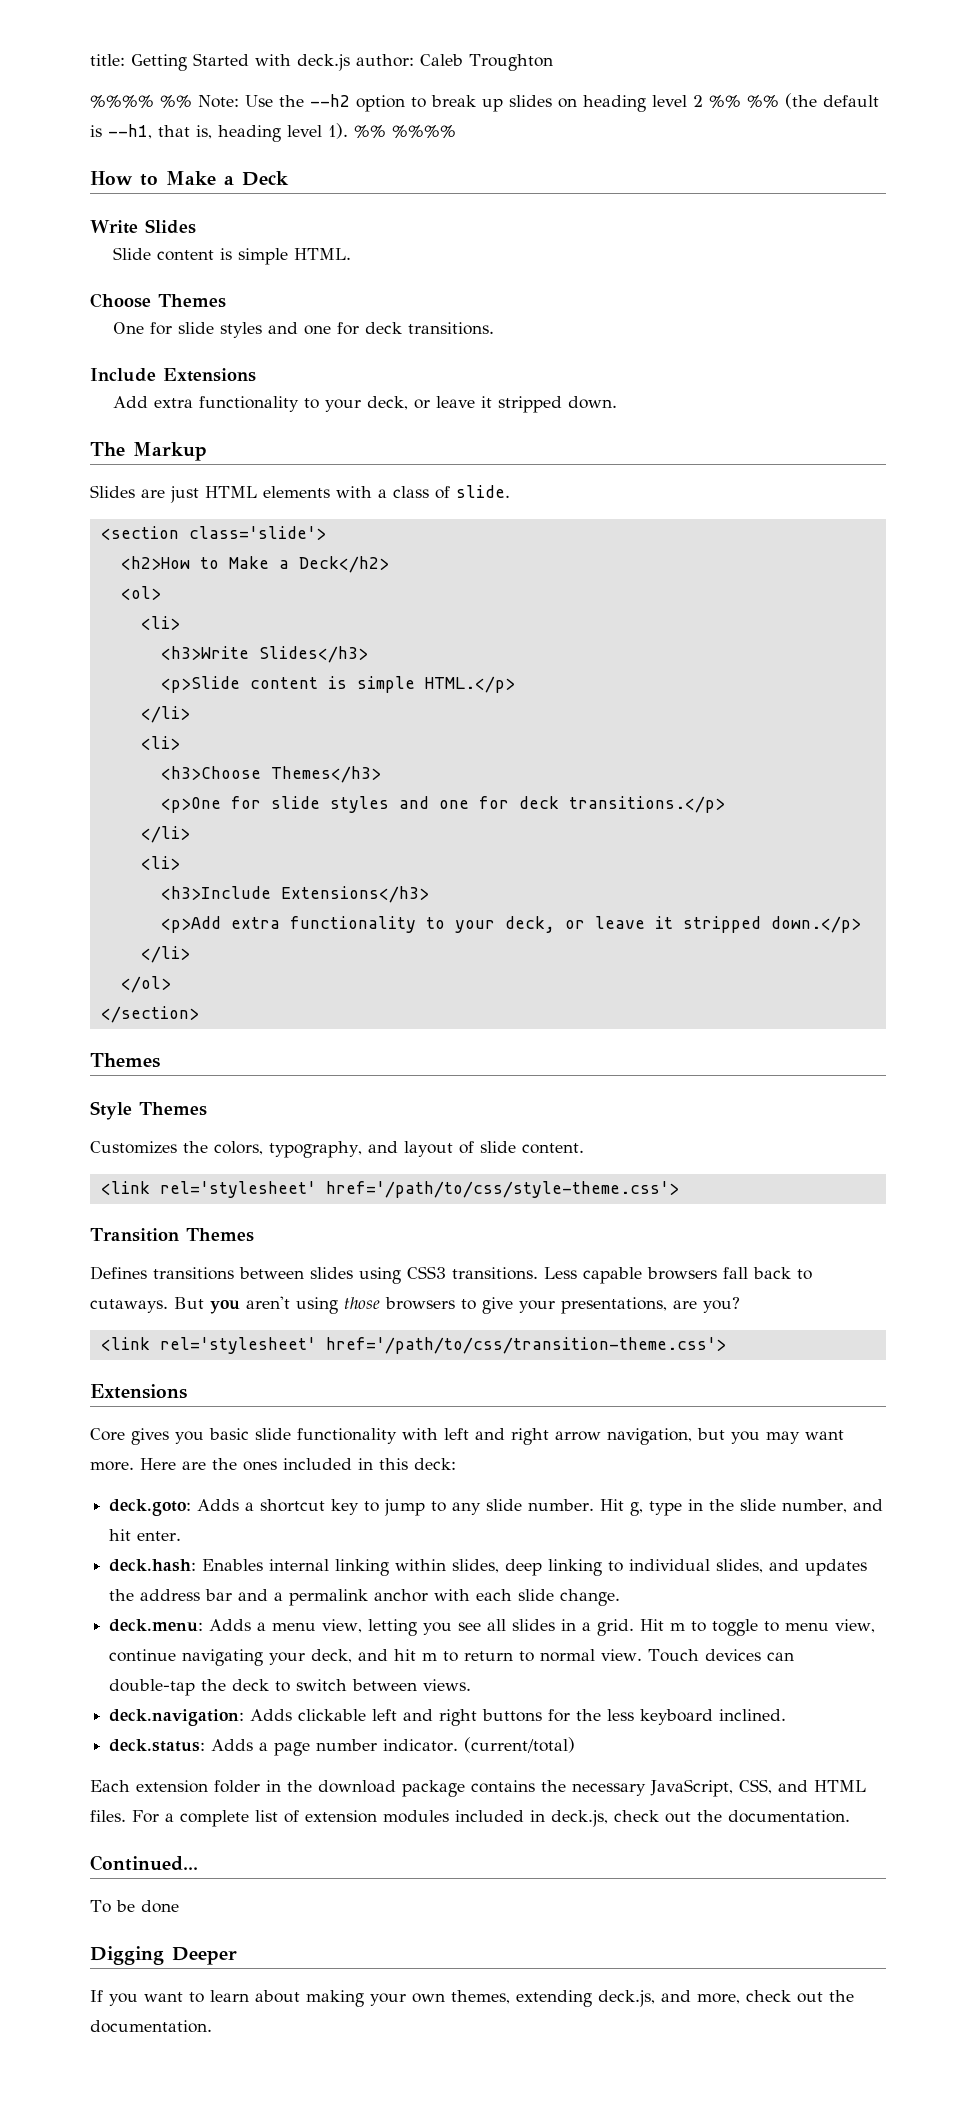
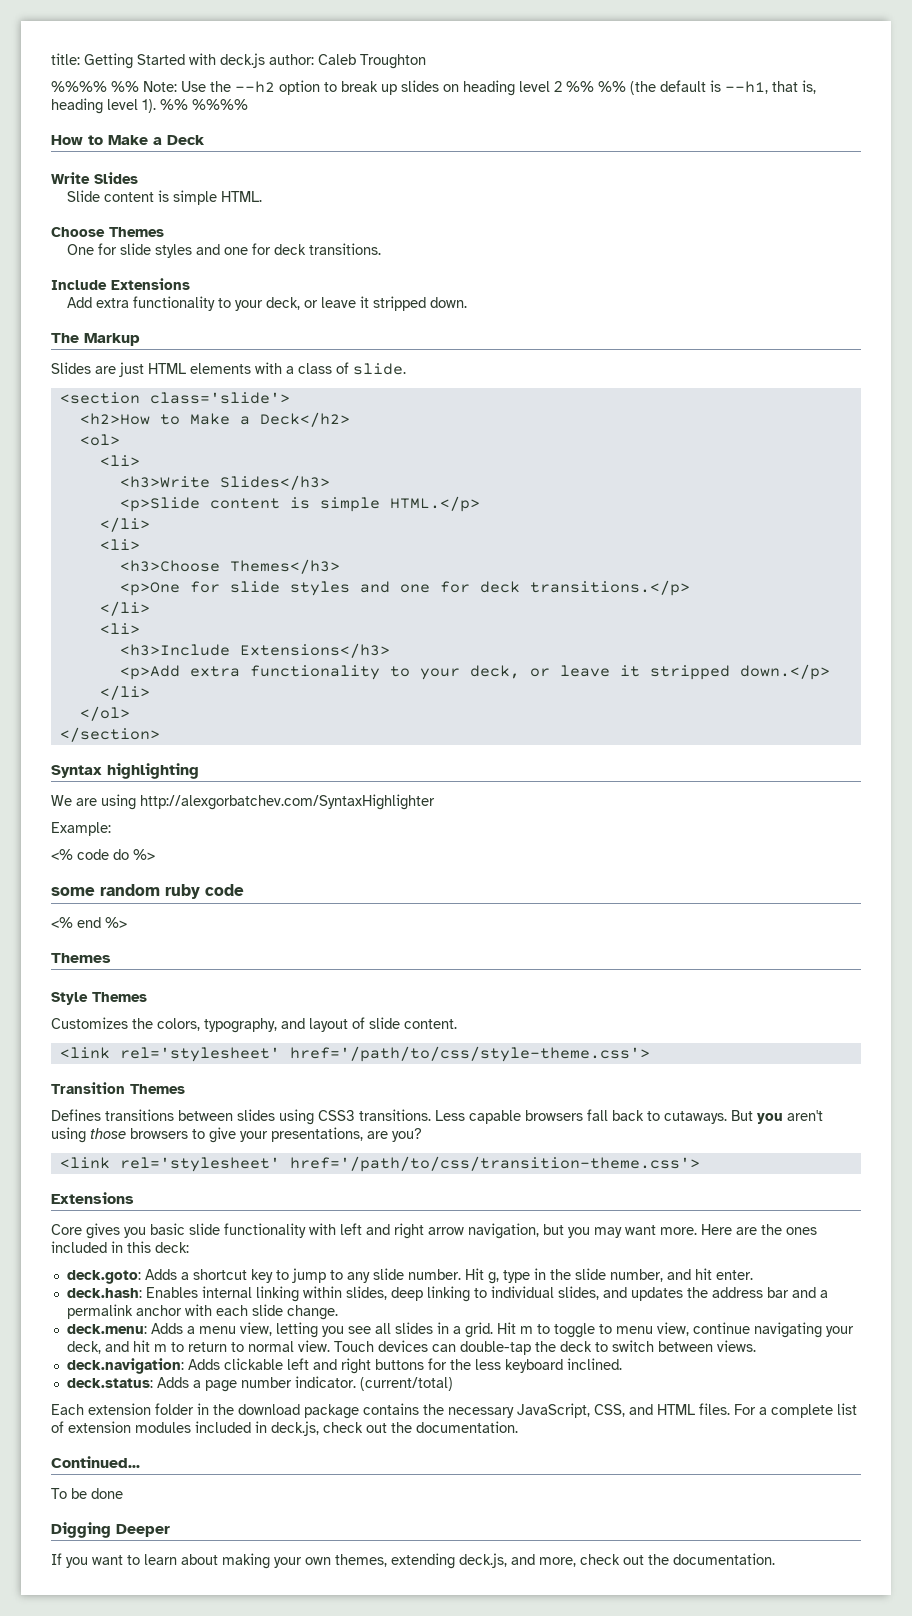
(199, 1014) none -> [51,763,199,779] [51,794,435,810] [51,822,111,836] [51,849,155,860] [51,884,244,899] [51,917,127,928] // Syntax highlighting // We are using http://alexgorbatchev.com/SyntaxHighlighter // Example: // <% code do %> // some random ruby code // <% end %>

